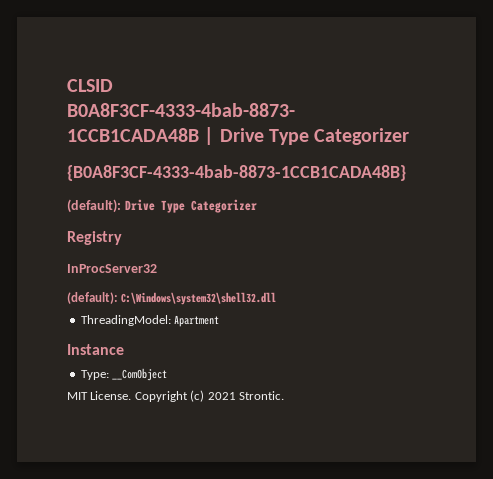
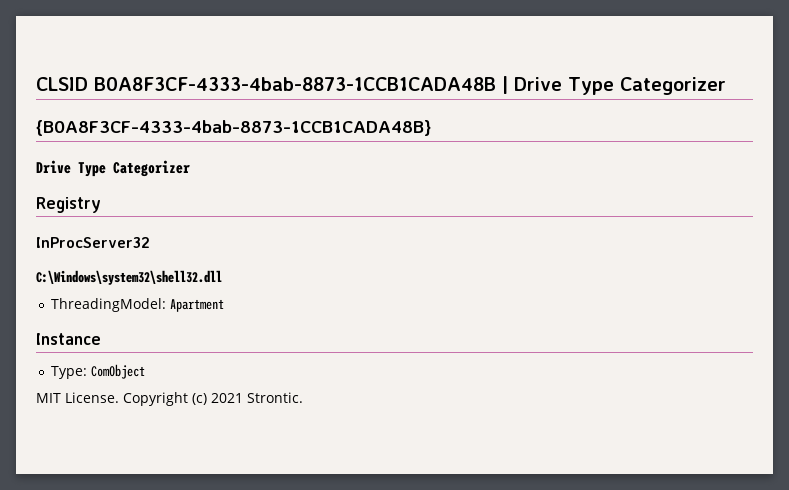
[67,199,121,213] (default): -> (431, 128) none
[67,292,118,304] (default): -> (150, 242) none
[112,368,168,381] __ComObject -> [91,364,146,379] ComObject

